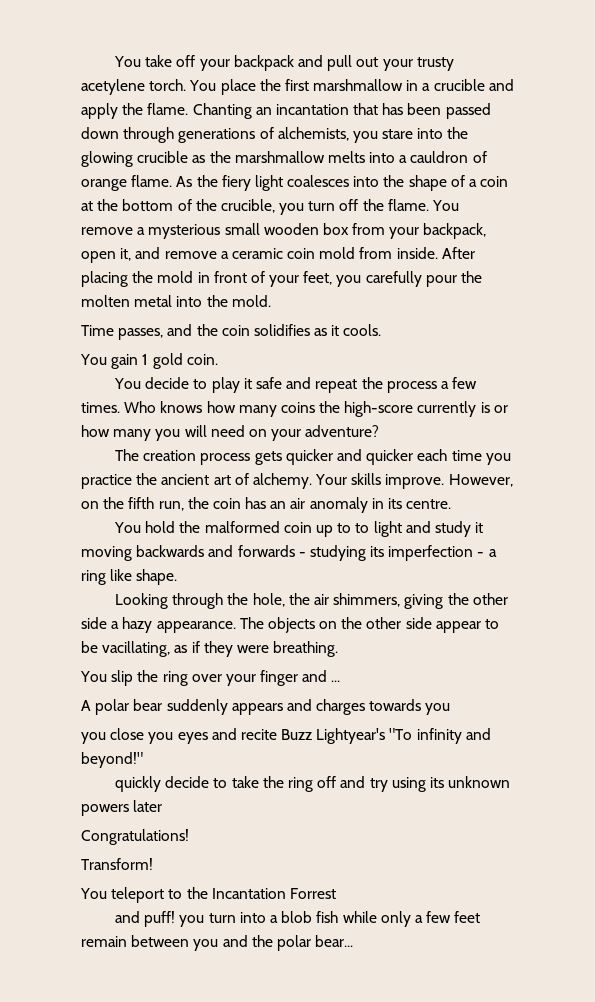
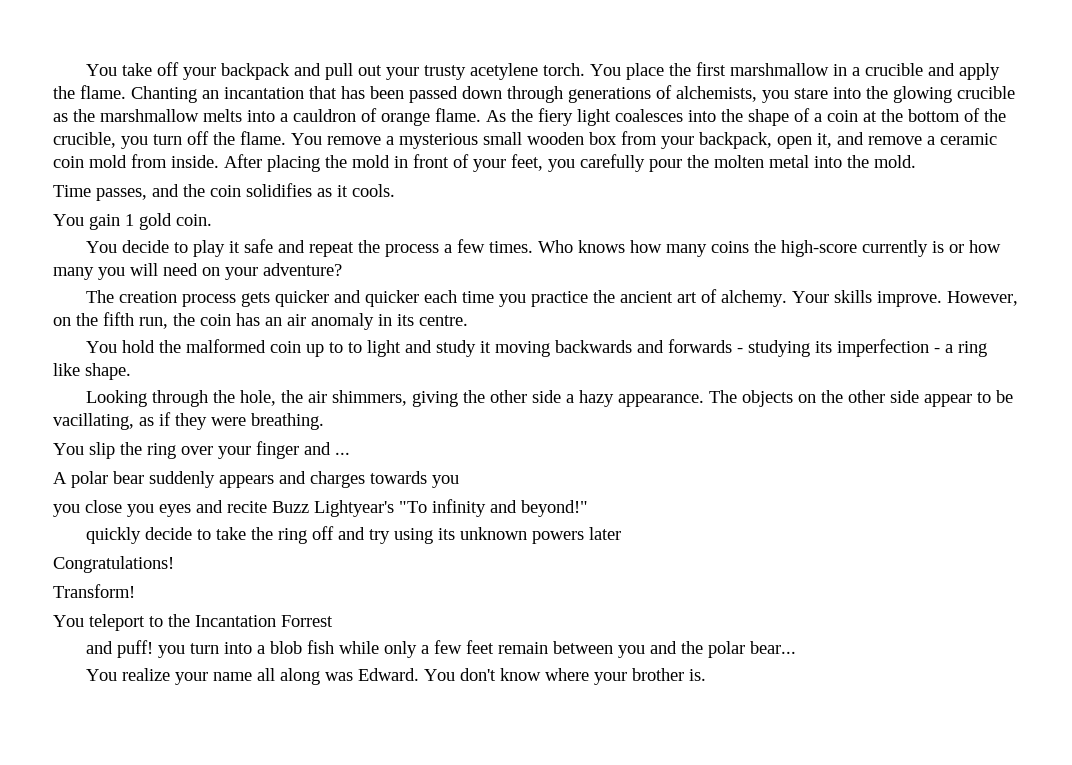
(354, 941) none -> [86,668,707,685] // You realize your name all along was Edward. You don't know where your brother is.

